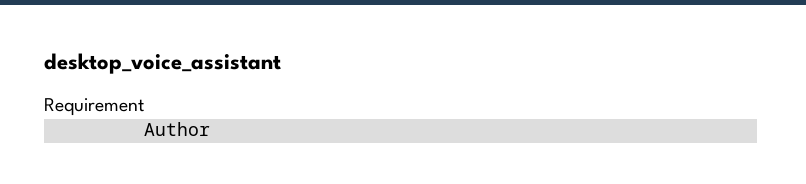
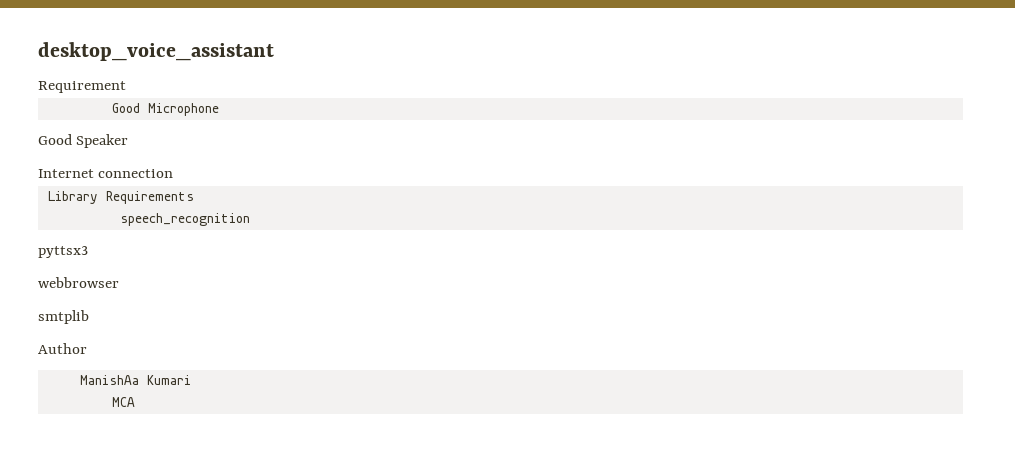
[143,122,210,136] Author -> [111,103,219,116] [38,134,129,148] [38,169,174,178] [47,191,194,204] [119,213,250,226] [38,246,88,258] [38,277,119,288] [38,310,89,324] [38,343,87,354] [79,375,191,385] [111,397,135,407] Good Microphone // Good Speaker // Internet connection // Library Requirements // speech_recognition // pyttsx3 // webbrowser // smtplib // Author // ManishAa Kumari // MCA

